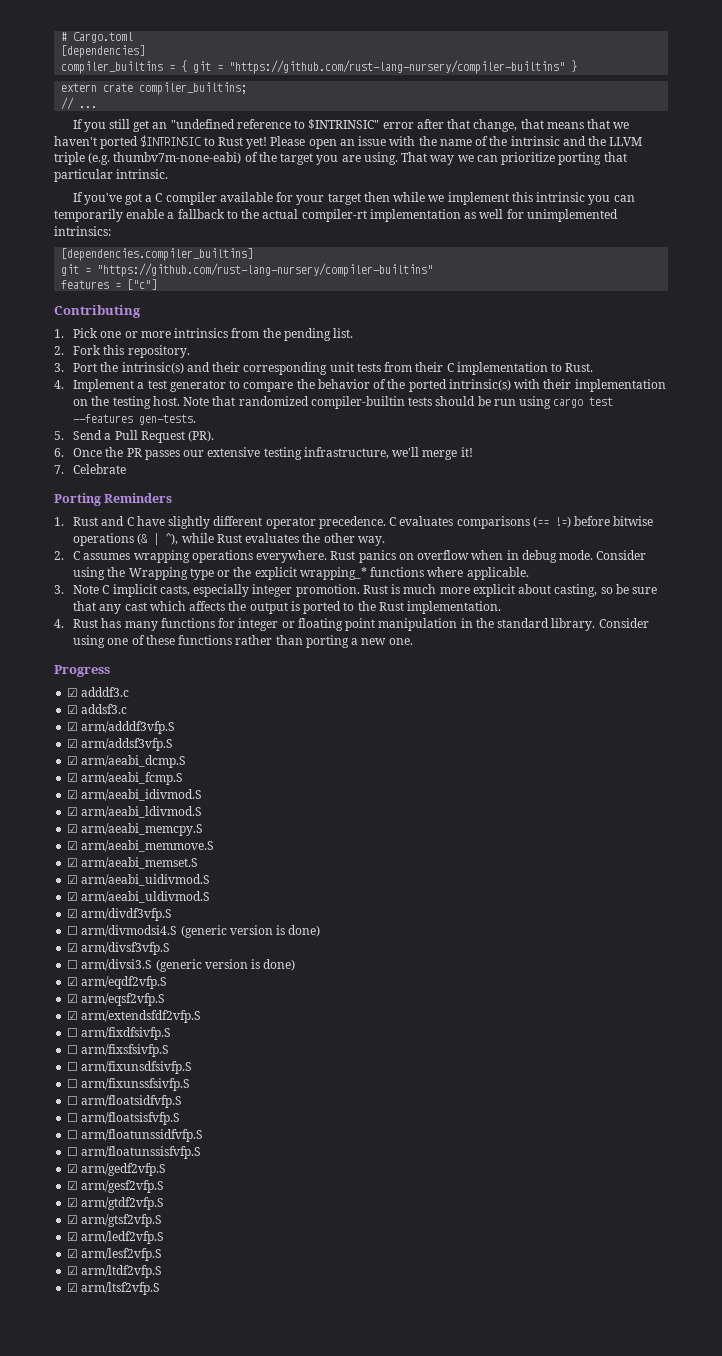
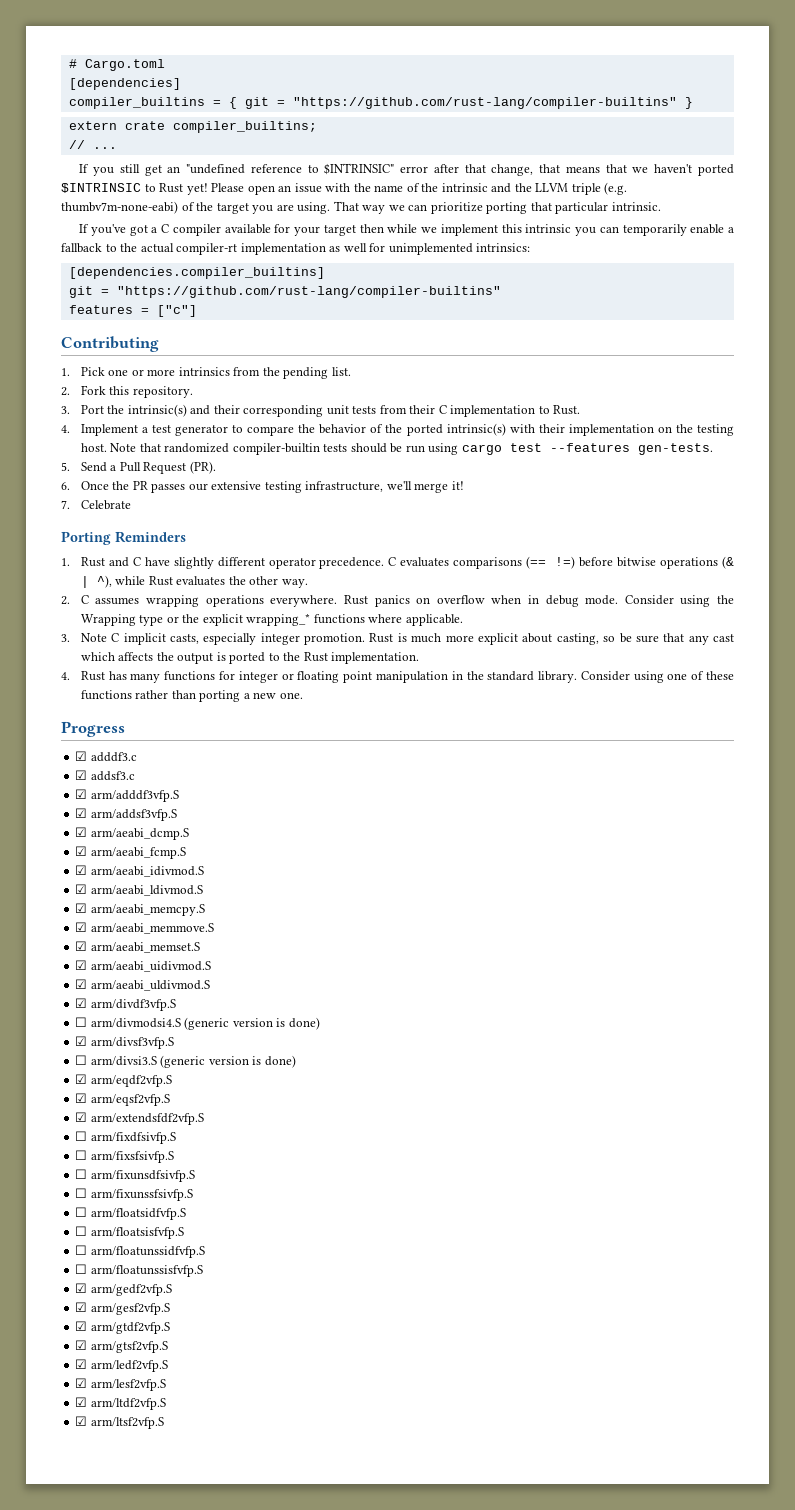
[229,60,566,74] "https://github.com/rust-lang-nursery/compiler-builtins" -> [292,97,677,109] "https://github.com/rust-lang/compiler-builtins"
[97,263,434,277] "https://github.com/rust-lang-nursery/compiler-builtins" -> [116,286,501,298] "https://github.com/rust-lang/compiler-builtins"

